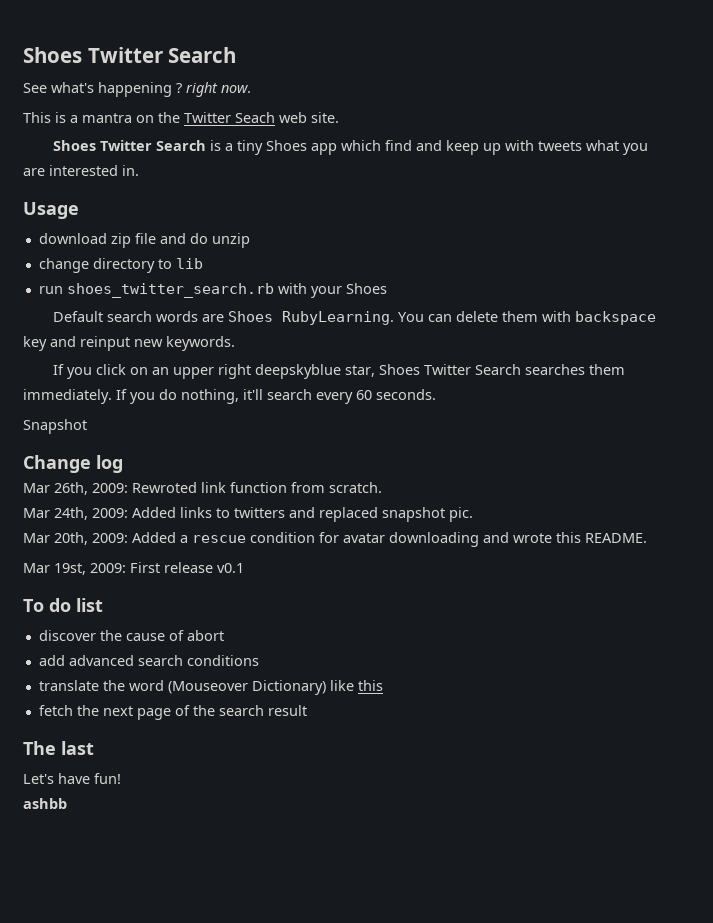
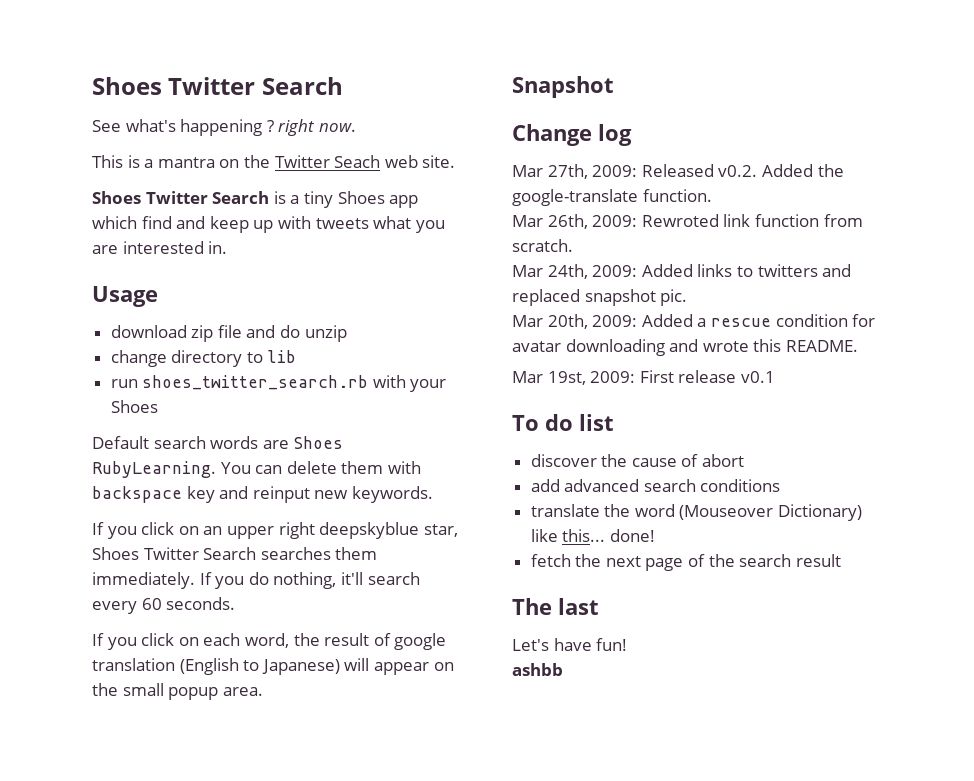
[23,419,87,434] [23,455,123,473] Snapshot // Change log -> [92,633,447,650] [92,658,454,675] [92,683,263,700] [512,76,614,98] [512,124,632,146] [512,164,844,179] [512,189,712,206] If you click on each word, the result of google translation (English to Japanese) will appear on the small popup area. // Snapshot // Change log // Mar 27th, 2009: Released v0.2. Added the google-translate function.
[357,680,383,691] this -> [562,529,655,542] this... done!

